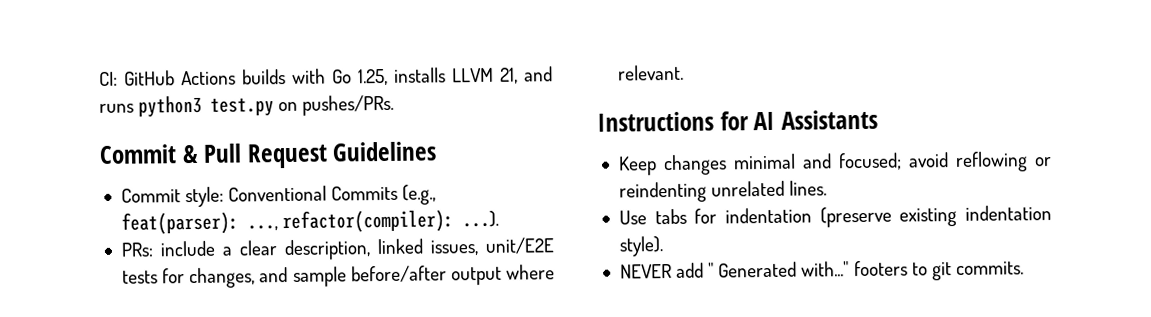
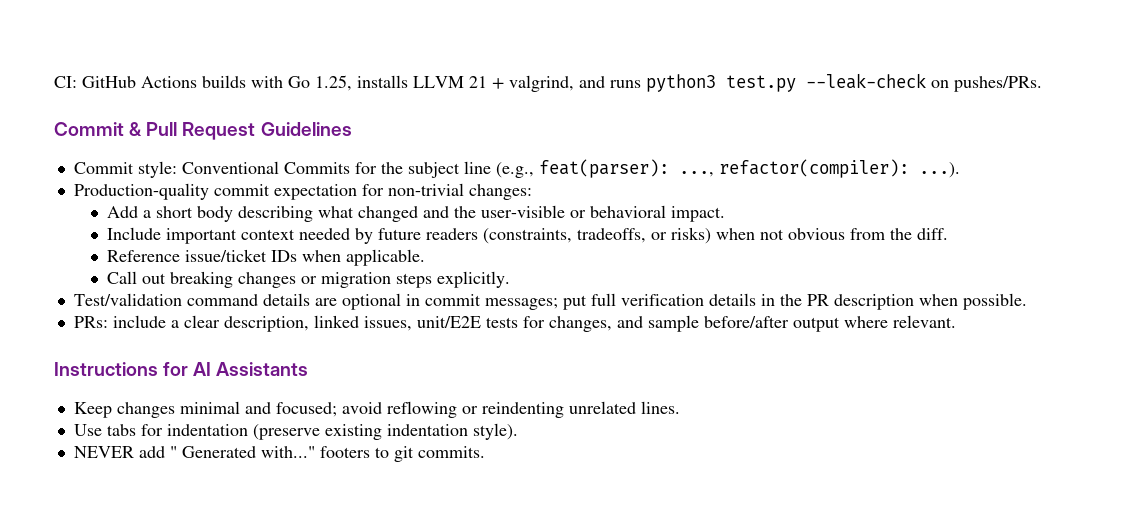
[499,67,518,84] 21, -> [469,75,574,92] 21 + valgrind,
(275, 107) none -> [806,73,926,89] --leak-check
(399, 193) none -> [354,161,491,178] for the subject line
(500, 219) none -> [73,183,532,200] [106,205,725,222] [106,227,948,244] [106,249,425,266] [106,271,510,288] [73,293,1027,310] // Production-quality commit expectation for non-trivial changes: // Add a short body describing what changed and the user-visible or behavioral impact. // Include important context needed by future readers (constraints, tradeoffs, or risks) when not obvious from the diff. // Reference issue/ticket IDs when applicable. // Call out breaking changes or migration steps explicitly. // Test/validation command details are optional in commit messages; put full verification details in the PR description when possible.

